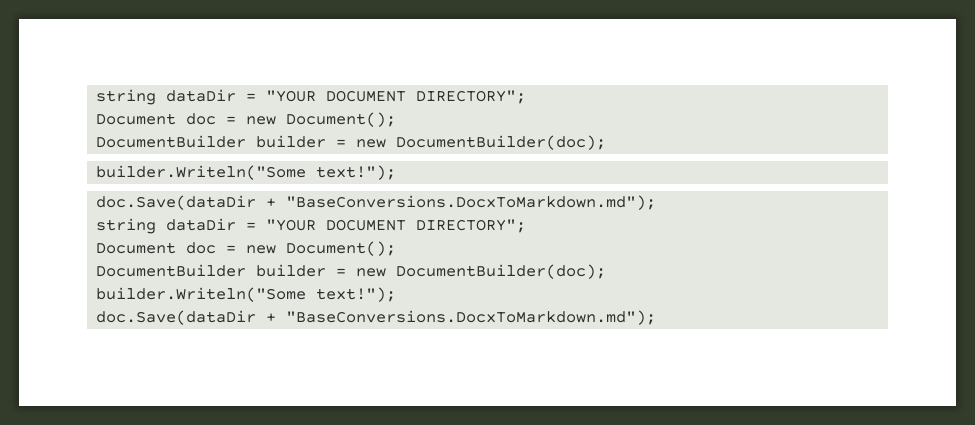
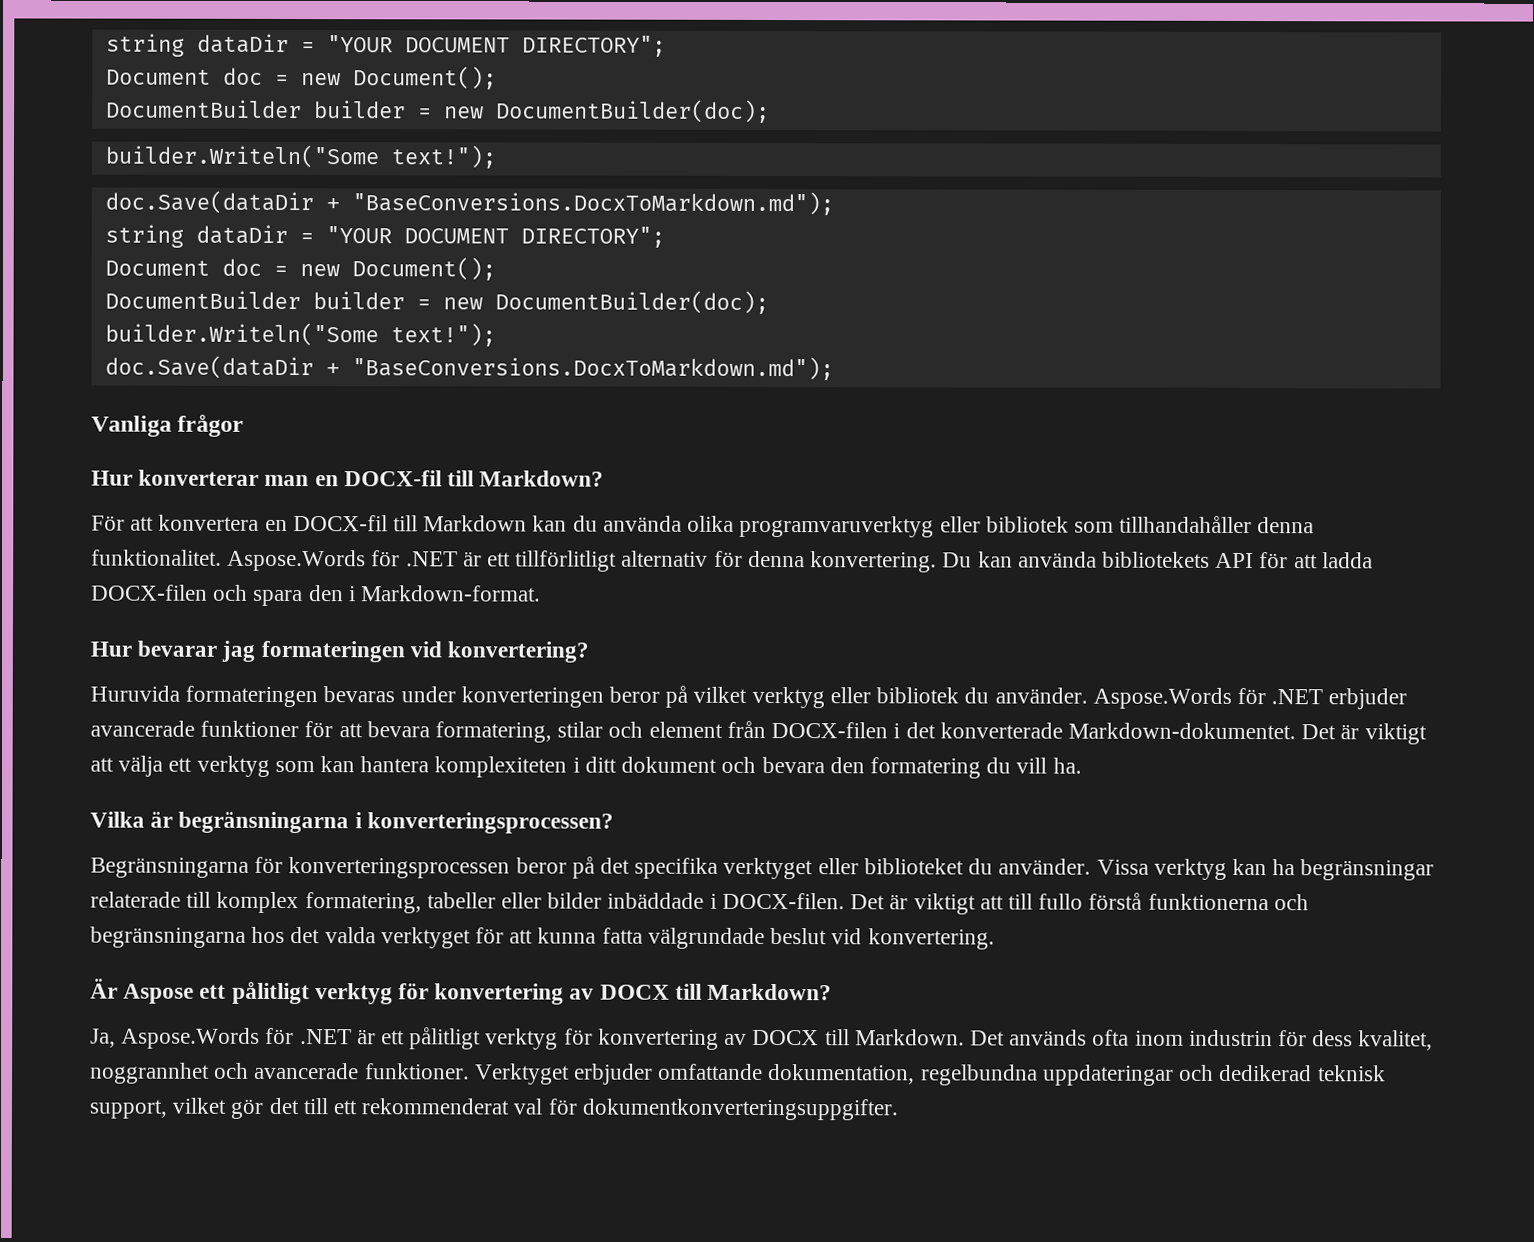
(657, 317) none -> [91,414,245,437] [91,469,605,487] [91,514,1315,538] [91,549,1373,573] [91,584,542,607] [90,640,590,663] [90,685,1408,710] [90,720,1427,745] [90,755,1082,779] [90,811,614,834] [90,856,1435,881] [90,891,1309,915] [90,926,995,950] [90,978,833,1005] [90,1027,1434,1051] [90,1062,1386,1086] [89,1097,898,1121] // Vanliga frågor // Hur konverterar man en DOCX-fil till Markdown? // För att konvertera en DOCX-fil till Markdown kan du använda olika programvaruverktyg eller bibliotek som tillhandahåller denna funktionalitet. Aspose.Words för .NET är ett tillförlitligt alternativ för denna konvertering. Du kan använda bibliotekets API för att ladda DOCX-filen och spara den i Markdown-format. // Hur bevarar jag formateringen vid konvertering? // Huruvida formateringen bevaras under konverteringen beror på vilket verktyg eller bibliotek du använder. Aspose.Words för .NET erbjuder avancerade funktioner för att bevara formatering, stilar och element från DOCX-filen i det konverterade Markdown-dokumentet. Det är viktigt att välja ett verktyg som kan hantera komplexiteten i ditt dokument och bevara den formatering du vill ha. // Vilka är begränsningarna i konverteringsprocessen? // Begränsningarna för konverteringsprocessen beror på det specifika verktyget eller biblioteket du använder. Vissa verktyg kan ha begränsningar relaterade till komplex formatering, tabeller eller bilder inbäddade i DOCX-filen. Det är viktigt att till fullo förstå funktionerna och begränsningarna hos det valda verktyget för att kunna fatta välgrundade beslut vid konvertering. // Är Aspose ett pålitligt verktyg för konvertering av DOCX till Markdown? // Ja, Aspose.Words för .NET är ett pålitligt verktyg för konvertering av DOCX till Markdown. Det används ofta inom industrin för dess kvalitet, noggrannhet och avancerade funktioner. Verktyget erbjuder omfattande dokumentation, regelbundna uppdateringar och dedikerad teknisk support, vilket gör det till ett rekommenderat val för dokumentkonverteringsuppgifter.

